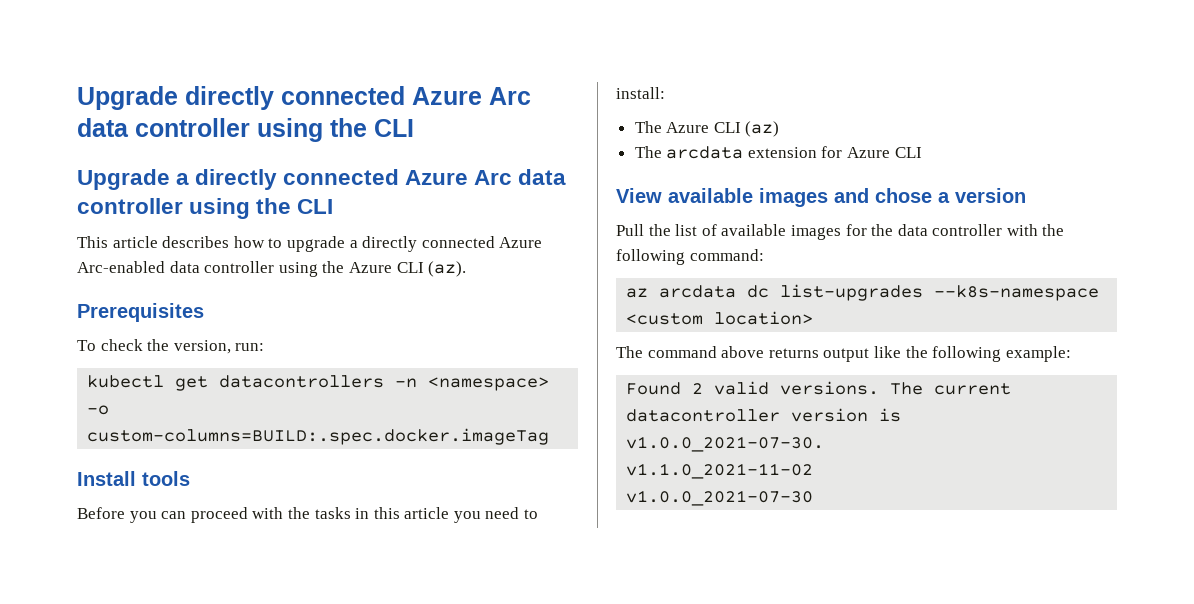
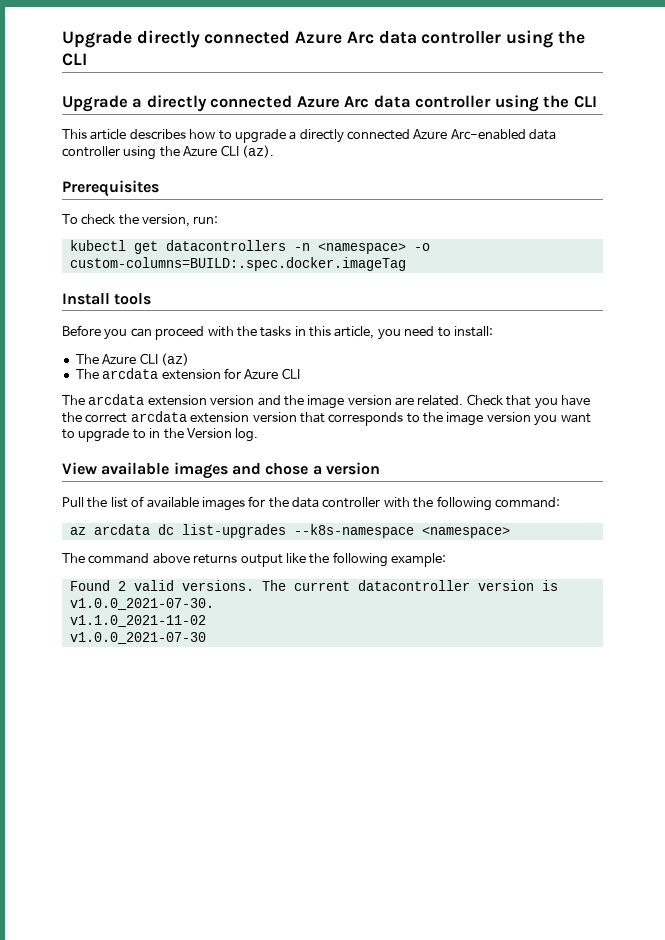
[404,507,450,519] article -> [334,326,375,339] article,
(922, 152) none -> [62,394,590,409] [62,411,591,426] [62,428,259,442] // The arcdata extension version and the image version are related. Check that you have the correct arcdata extension version that corresponds to the image version you want to upgrade to in the Version log.
[626,311,814,325] <custom location> -> [421,527,510,538] <namespace>

